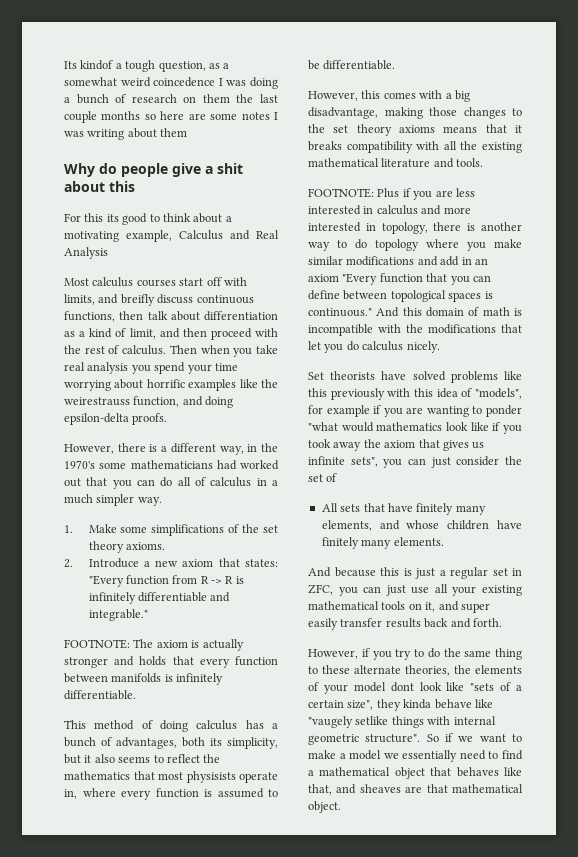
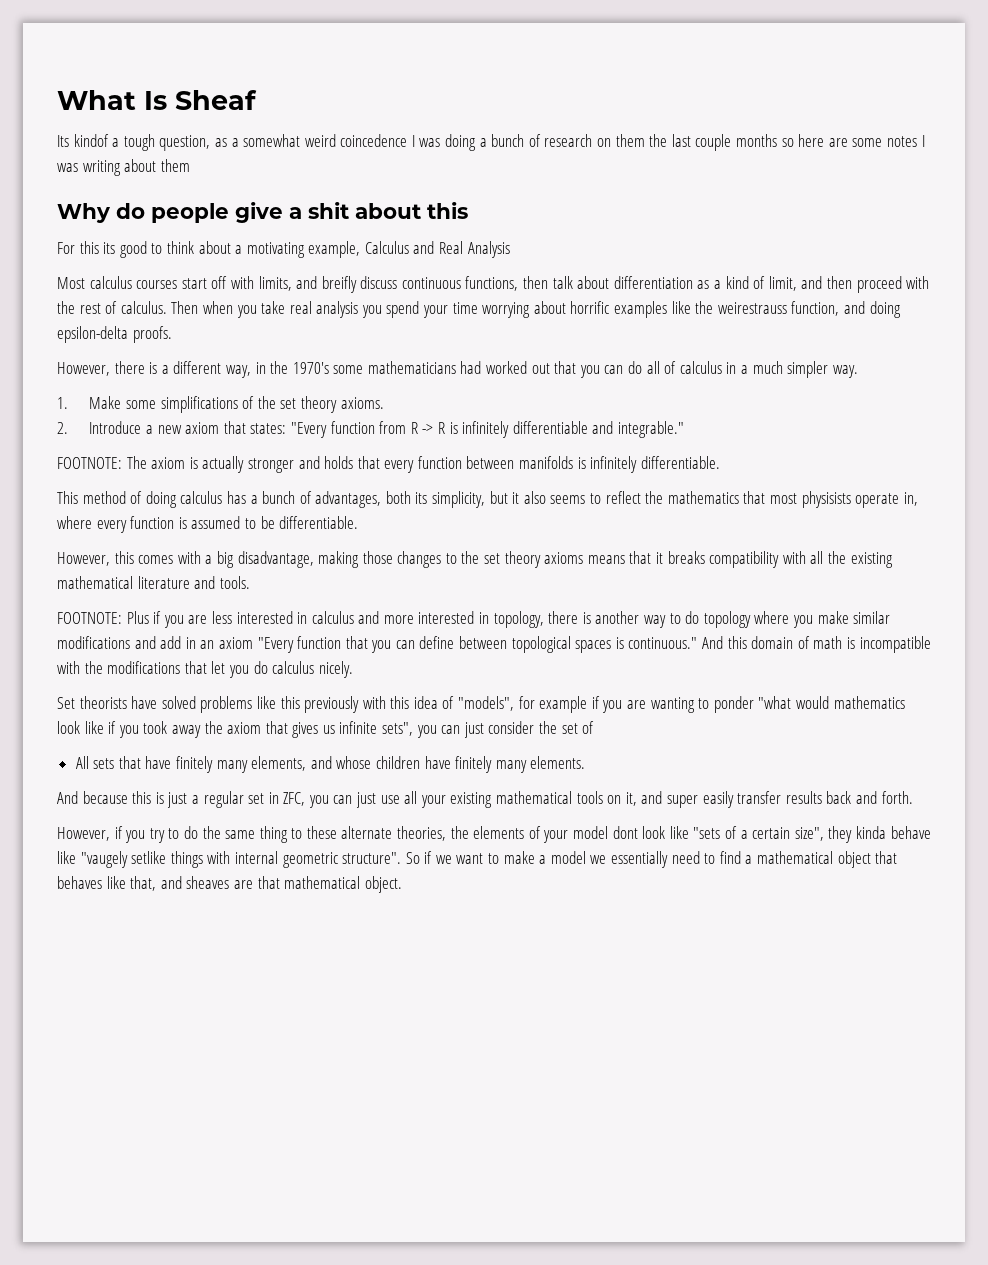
(64, 65) none -> [57,90,257,110] What Is Sheaf //

